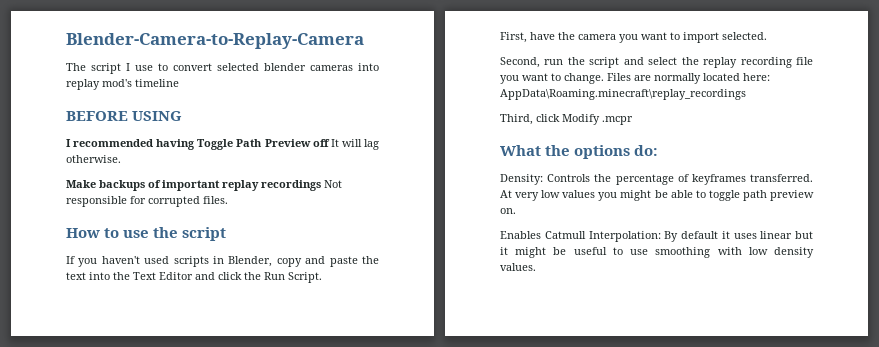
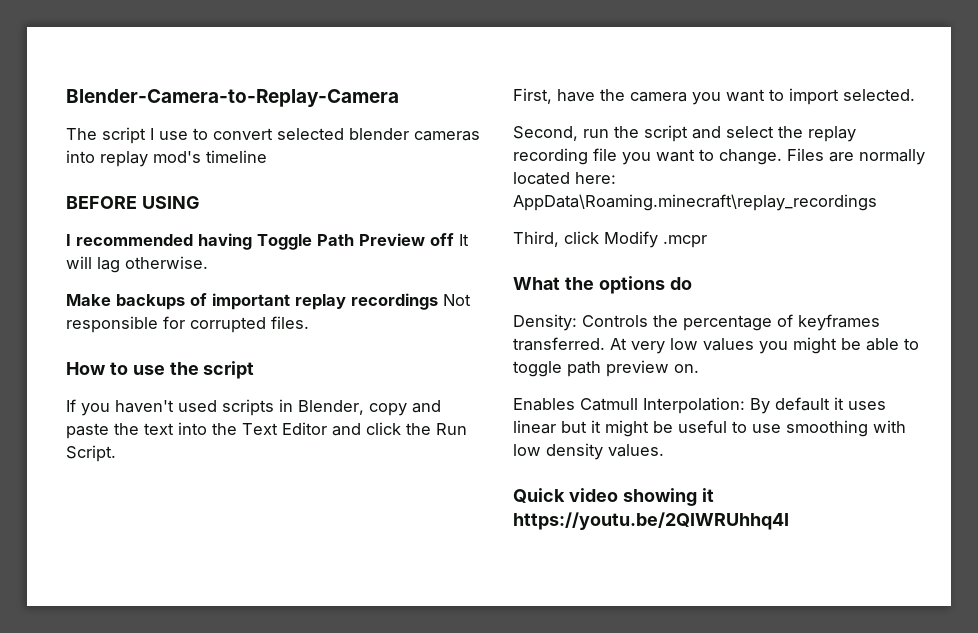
[634,145,659,156] do: -> [669,277,692,290] do
(536, 267) none -> [513,488,714,506] [513,512,789,530] // Quick video showing it https://youtu.be/2QIWRUhhq4I

